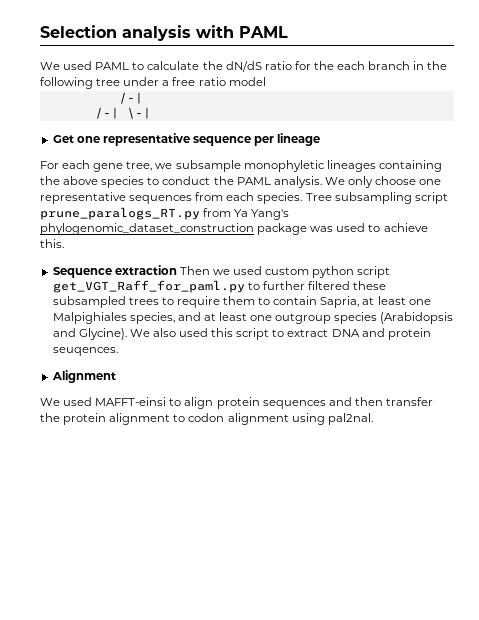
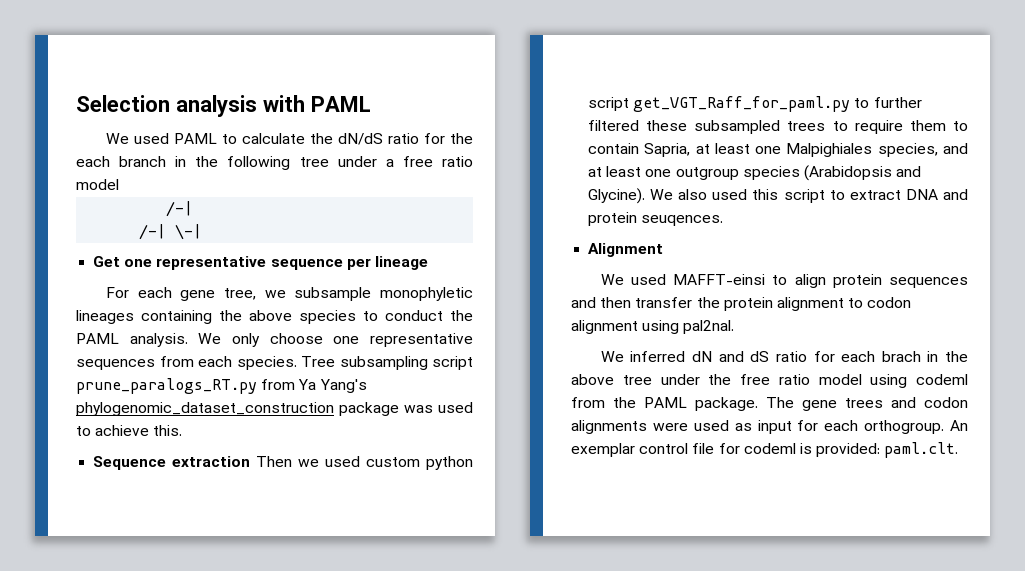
(373, 419) none -> [600,351,968,362] [571,374,968,388] [571,397,968,411] [571,420,968,434] [571,442,959,458] // We inferred dN and dS ratio for each brach in the above tree under the free ratio model using codeml from the PAML package. The gene trees and codon alignments were used as input for each orthogroup. An exemplar control file for codeml is provided: paml.clt.

